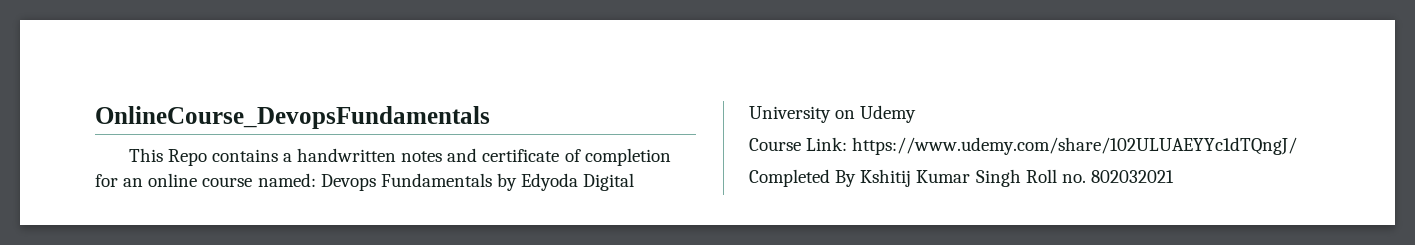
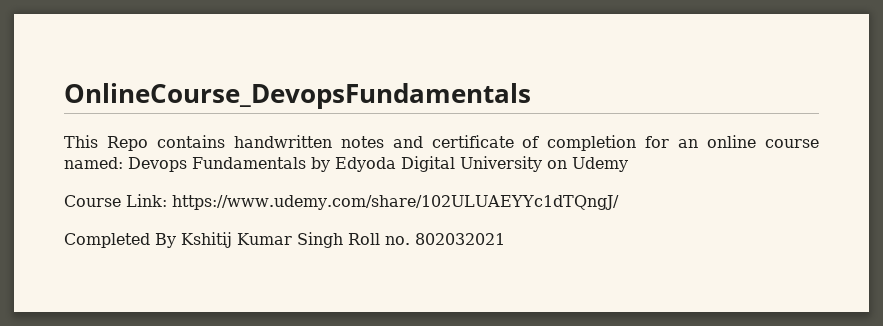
[282,153,292,162] a -> (225, 141) none

